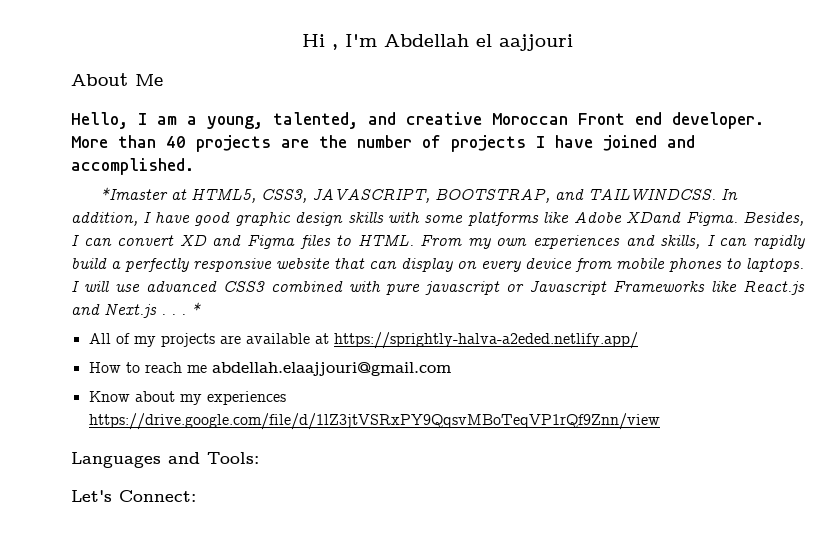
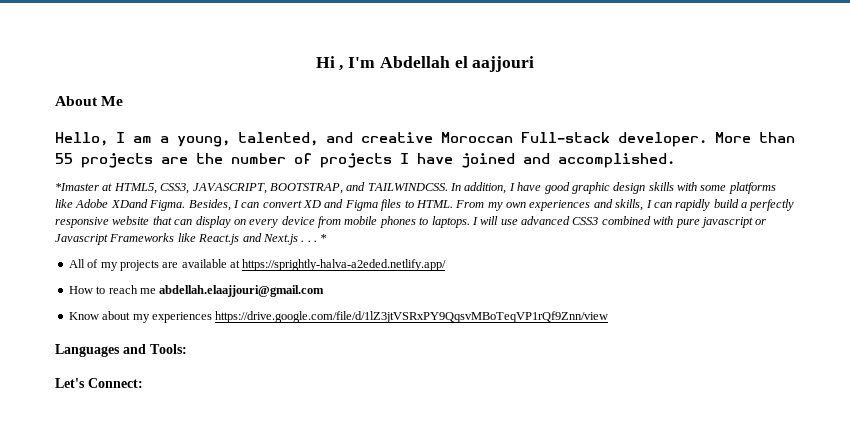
[578,112,662,125] Front end -> [521,132,610,143] Full-stack
[166,136,186,148] 40 -> [55,153,73,164] 55

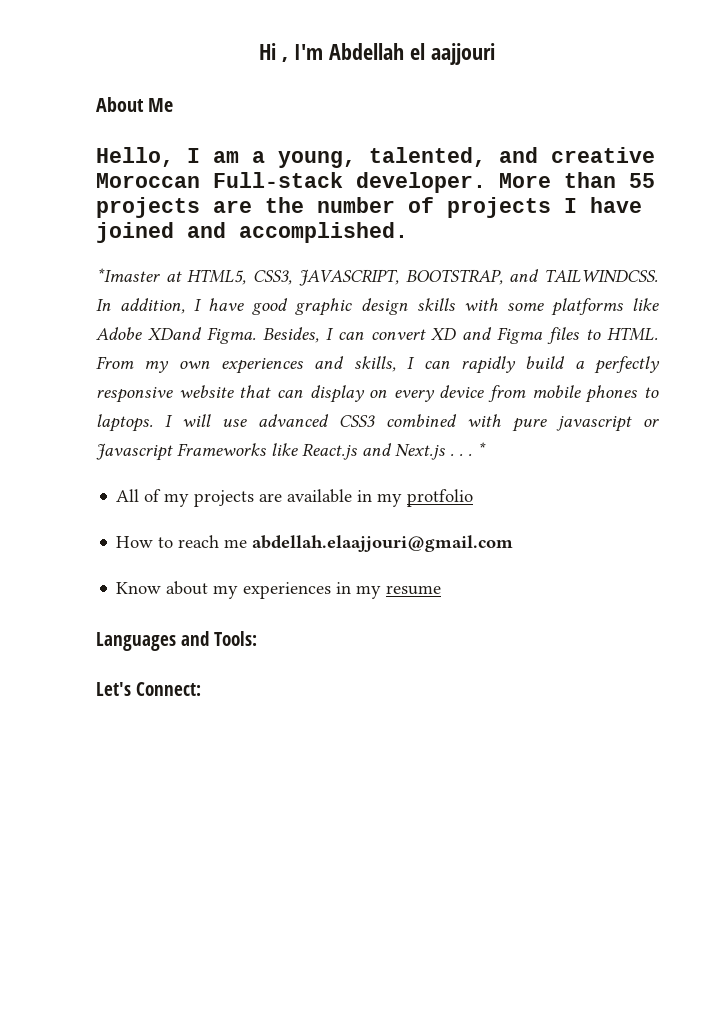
[230,259,447,271] at https://sprightly-halva-a2eded.netlify.app/ -> [357,489,474,507] in my protfolio
[215,311,609,323] https://drive.google.com/file/d/1lZ3jtVSRxPY9QqsvMBoTeqVP1rQf9Znn/view -> [336,582,442,599] in my resume

